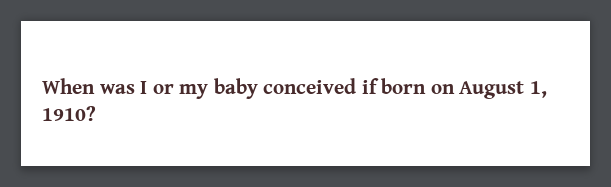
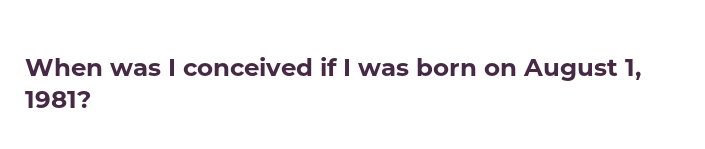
[152,78,379,99] or my baby conceived if -> [183,57,409,76] conceived if I was
[42,106,96,121] 1910? -> [25,91,91,108] 1981?

